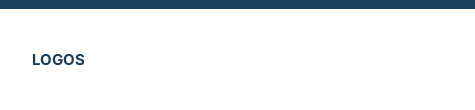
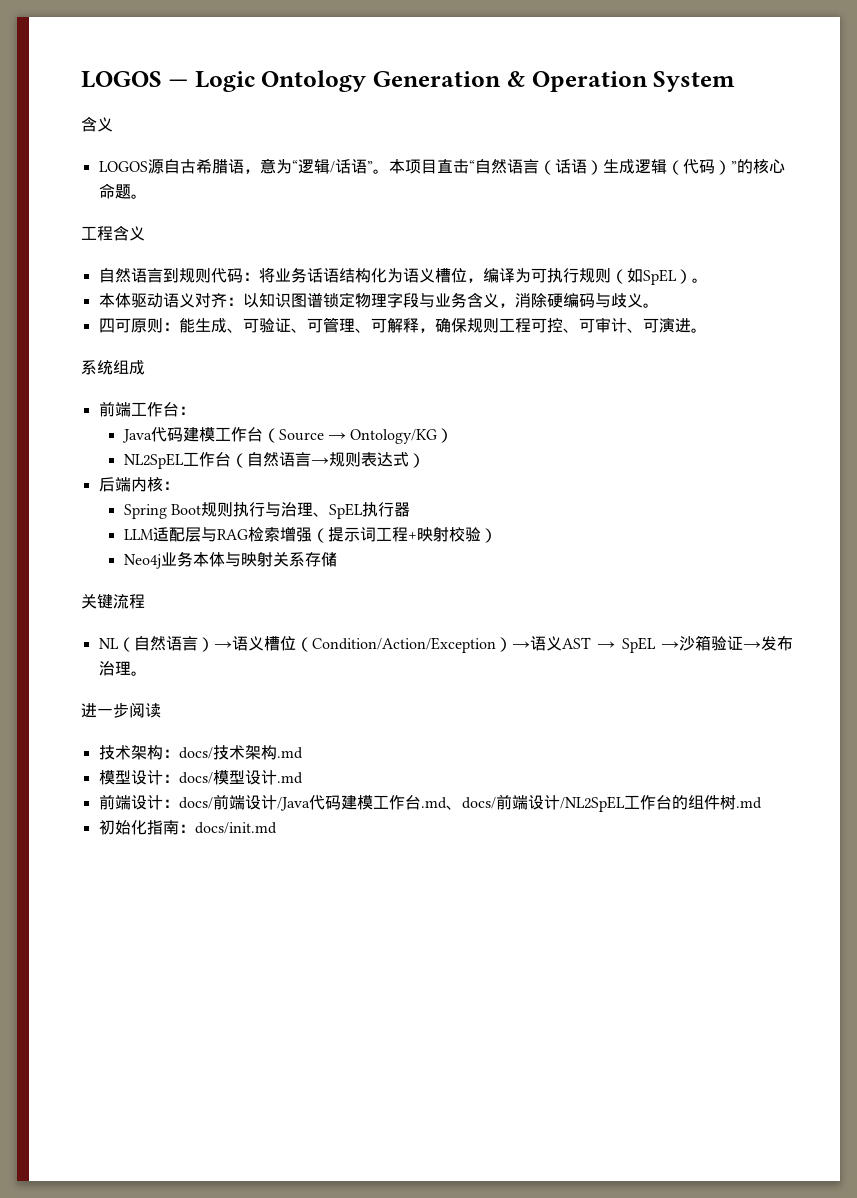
[32,53,85,66] LOGOS -> [81,70,736,92] [81,117,113,132] [98,158,785,175] [98,183,147,199] [81,226,145,241] [98,267,708,285] [98,292,659,308] [98,317,707,333] [81,360,145,375] [98,401,195,417] [121,427,454,444] [123,452,425,469] [98,477,179,492] [123,502,411,519] [123,526,497,543] [123,551,337,569] [81,594,145,609] [98,635,794,653] [98,661,147,676] [81,702,161,718] [98,745,303,760] [98,770,303,785] [98,794,762,812] [98,820,277,835] LOGOS — Logic Ontology Generation & Operation System // 含义 // LOGOS源自古希腊语，意为“逻辑/话语”。本项目直击“自然语言（话语）生成逻辑（代码）”的核心命题。 // 工程含义 // 自然语言到规则代码：将业务话语结构化为语义槽位，编译为可执行规则（如SpEL）。 // 本体驱动语义对齐：以知识图谱锁定物理字段与业务含义，消除硬编码与歧义。 // 四可原则：能生成、可验证、可管理、可解释，确保规则工程可控、可审计、可演进。 // 系统组成 // 前端工作台： // Java代码建模工作台（Source → Ontology/KG） // NL2SpEL工作台（自然语言→规则表达式） // 后端内核： // Spring Boot规则执行与治理、SpEL执行器 // LLM适配层与RAG检索增强（提示词工程+映射校验） // Neo4j业务本体与映射关系存储 // 关键流程 // NL（自然语言）→语义槽位（Condition/Action/Exception）→语义AST → SpEL →沙箱验证→发布治理。 // 进一步阅读 // 技术架构：docs/技术架构.md // 模型设计：docs/模型设计.md // 前端设计：docs/前端设计/Java代码建模工作台.md、docs/前端设计/NL2SpEL工作台的组件树.md // 初始化指南：docs/init.md

